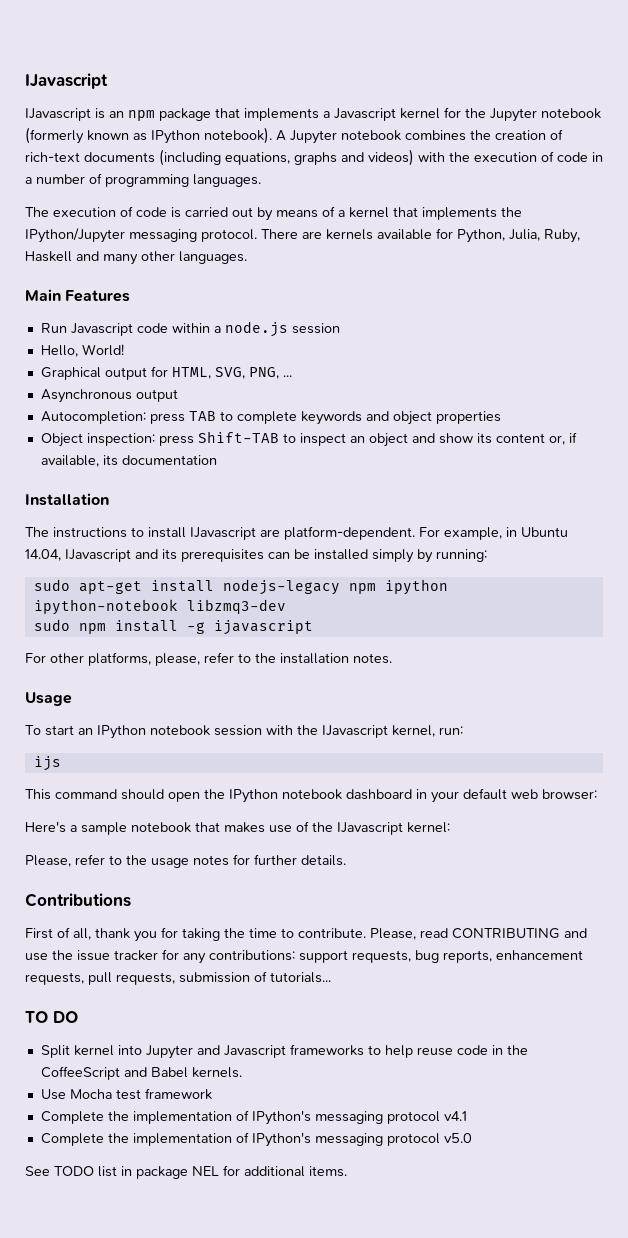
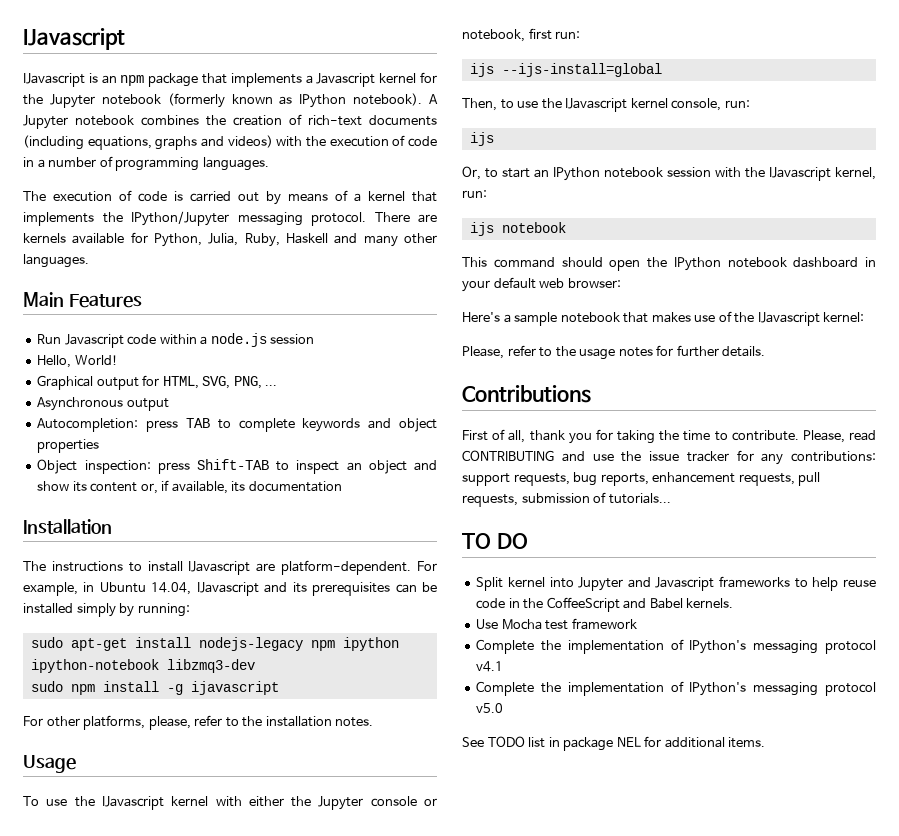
(41, 730) none -> [46,796,437,810] [462,28,581,42] [469,63,662,77] [462,98,750,112] [469,132,494,146] [462,166,498,180] use the IJavascript kernel with either the Jupyter console or notebook, first run: // ijs --ijs-install=global // Then, to use the IJavascript kernel console, run: // ijs // Or, to
(61, 763) none -> [501,222,566,233] notebook

